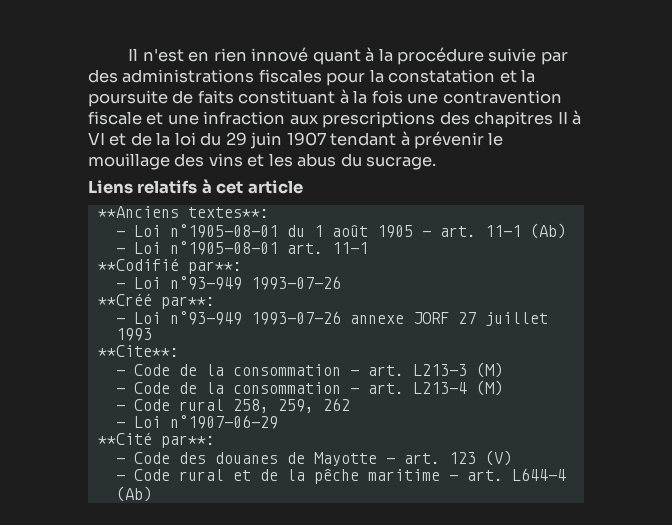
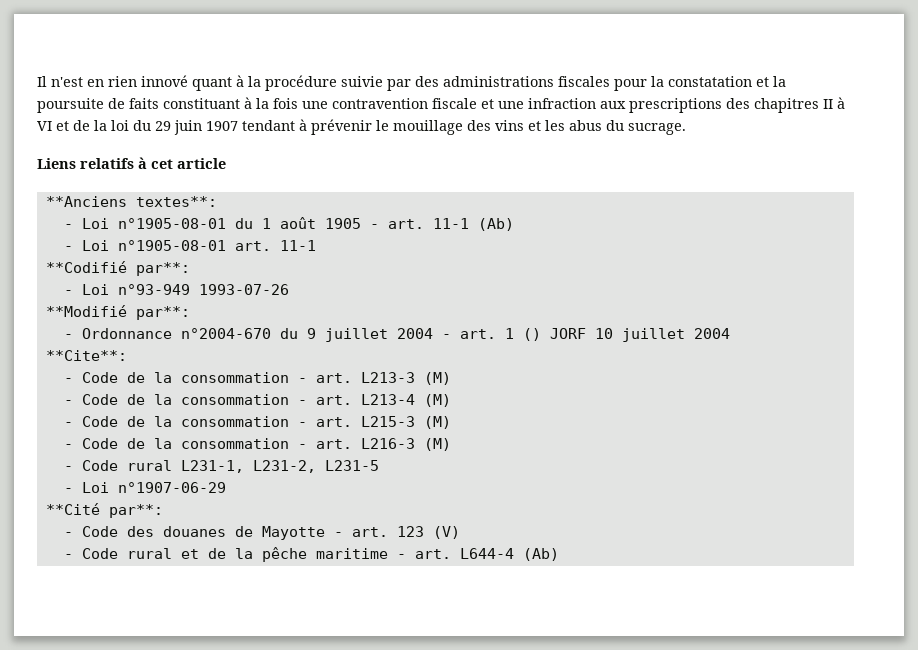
[97,293,215,309] [115,311,548,326] [115,328,152,341] **Créé par**: // - Loi n°93-949 1993-07-26 annexe JORF 27 juillet 1993 -> [45,305,190,320] [63,328,730,342] **Modifié par**: // - Ordonnance n°2004-670 du 9 juillet 2004 - art. 1 () JORF 10 juillet 2004
[115,398,350,413] // - Code rural 258, 259, 262 -> [63,416,451,429] [63,438,451,451] [63,460,379,473] // - Code de la consommation - art. L215-3 (M) // - Code de la consommation - art. L216-3 (M) // - Code rural L231-1, L231-2, L231-5

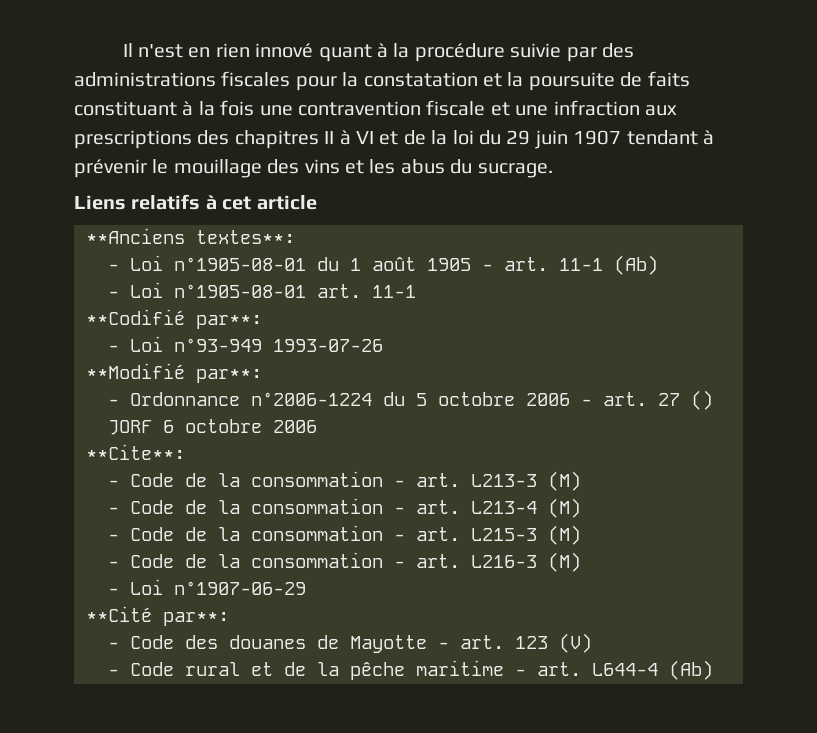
[180,328,514,342] n°2004-670 du 9 juillet 2004 - art. 1 -> [251,392,680,406] n°2006-1224 du 5 octobre 2006 - art. 27
[594,328,730,342] 10 juillet 2004 -> [163,419,317,433] 6 octobre 2006
[63,460,379,473] // - Code rural L231-1, L231-2, L231-5 -> (581, 562) none

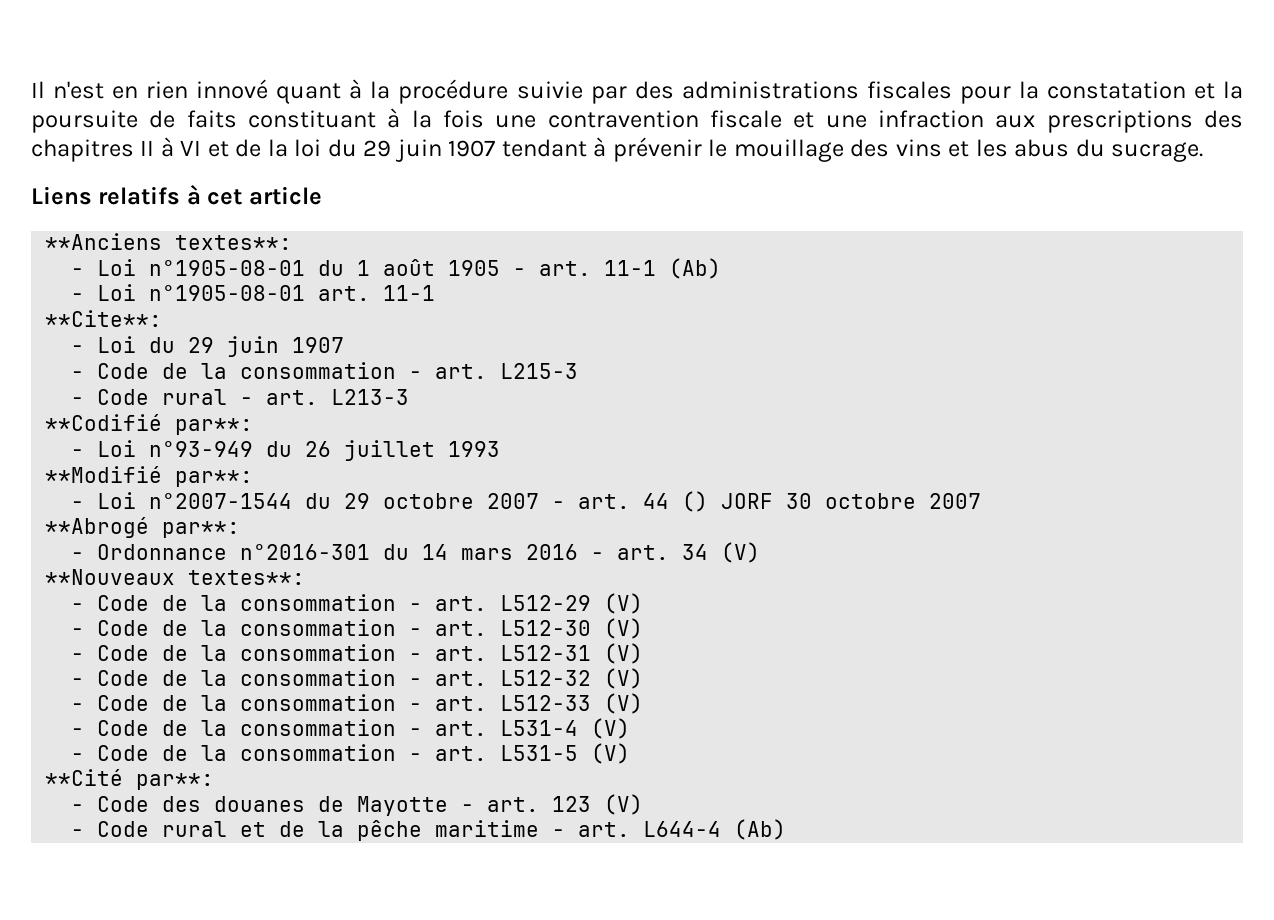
[86,309,262,329] [108,336,383,352] [86,363,262,383] [108,390,713,410] [108,419,317,435] [86,444,185,460] [108,471,581,491] [108,498,581,518] **Codifié par**: // - Loi n°93-949 1993-07-26 // **Modifié par**: // - Ordonnance n°2006-1224 du 5 octobre 2006 - art. 27 () JORF 6 octobre 2006 // **Cite**: // - Code de la consommation - art. L213-3 (M) // - Code de la consommation - art. L213-4 (M) -> [45,310,163,327] [71,336,345,357] **Cite**: // - Loi du 29 juin 1907
[548,525,581,545] [108,552,581,572] [108,579,306,595] (M) // - Code de la consommation - art. L216-3 (M) // - Loi n°1907-06-29 -> [71,389,410,405] [45,414,254,435] [71,440,501,461] [45,466,254,487] [71,491,982,512] [45,517,241,538] [71,542,761,563] [45,569,306,585] [71,593,644,614] [71,618,644,639] [71,643,644,664] [71,668,644,689] [71,693,644,714] [71,718,631,739] [71,743,631,764] // - Code rural - art. L213-3 // **Codifié par**: // - Loi n°93-949 du 26 juillet 1993 // **Modifié par**: // - Loi n°2007-1544 du 29 octobre 2007 - art. 44 () JORF 30 octobre 2007 // **Abrogé par**: // - Ordonnance n°2016-301 du 14 mars 2016 - art. 34 (V) // **Nouveaux textes**: // - Code de la consommation - art. L512-29 (V) // - Code de la consommation - art. L512-30 (V) // - Code de la consommation - art. L512-31 (V) // - Code de la consommation - art. L512-32 (V) // - Code de la consommation - art. L512-33 (V) // - Code de la consommation - art. L531-4 (V) // - Code de la consommation - art. L531-5 (V)

